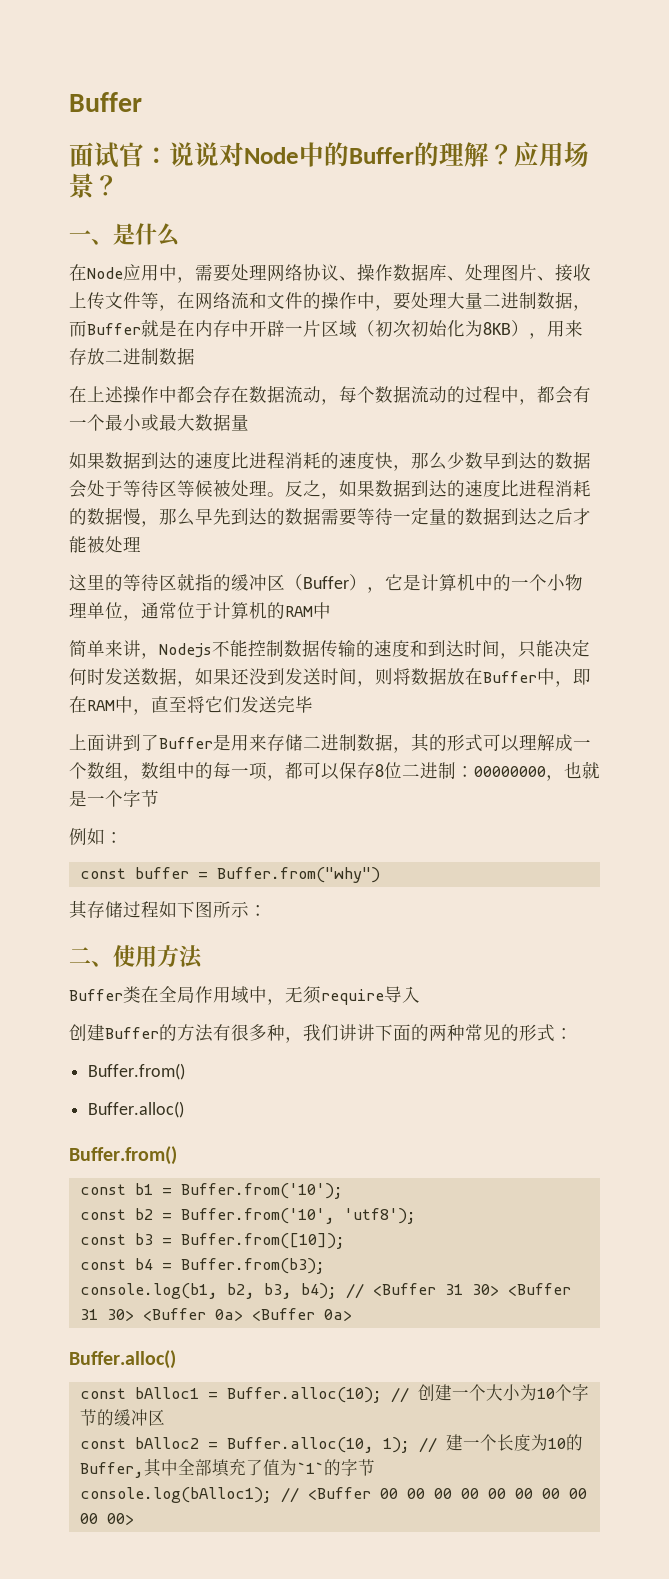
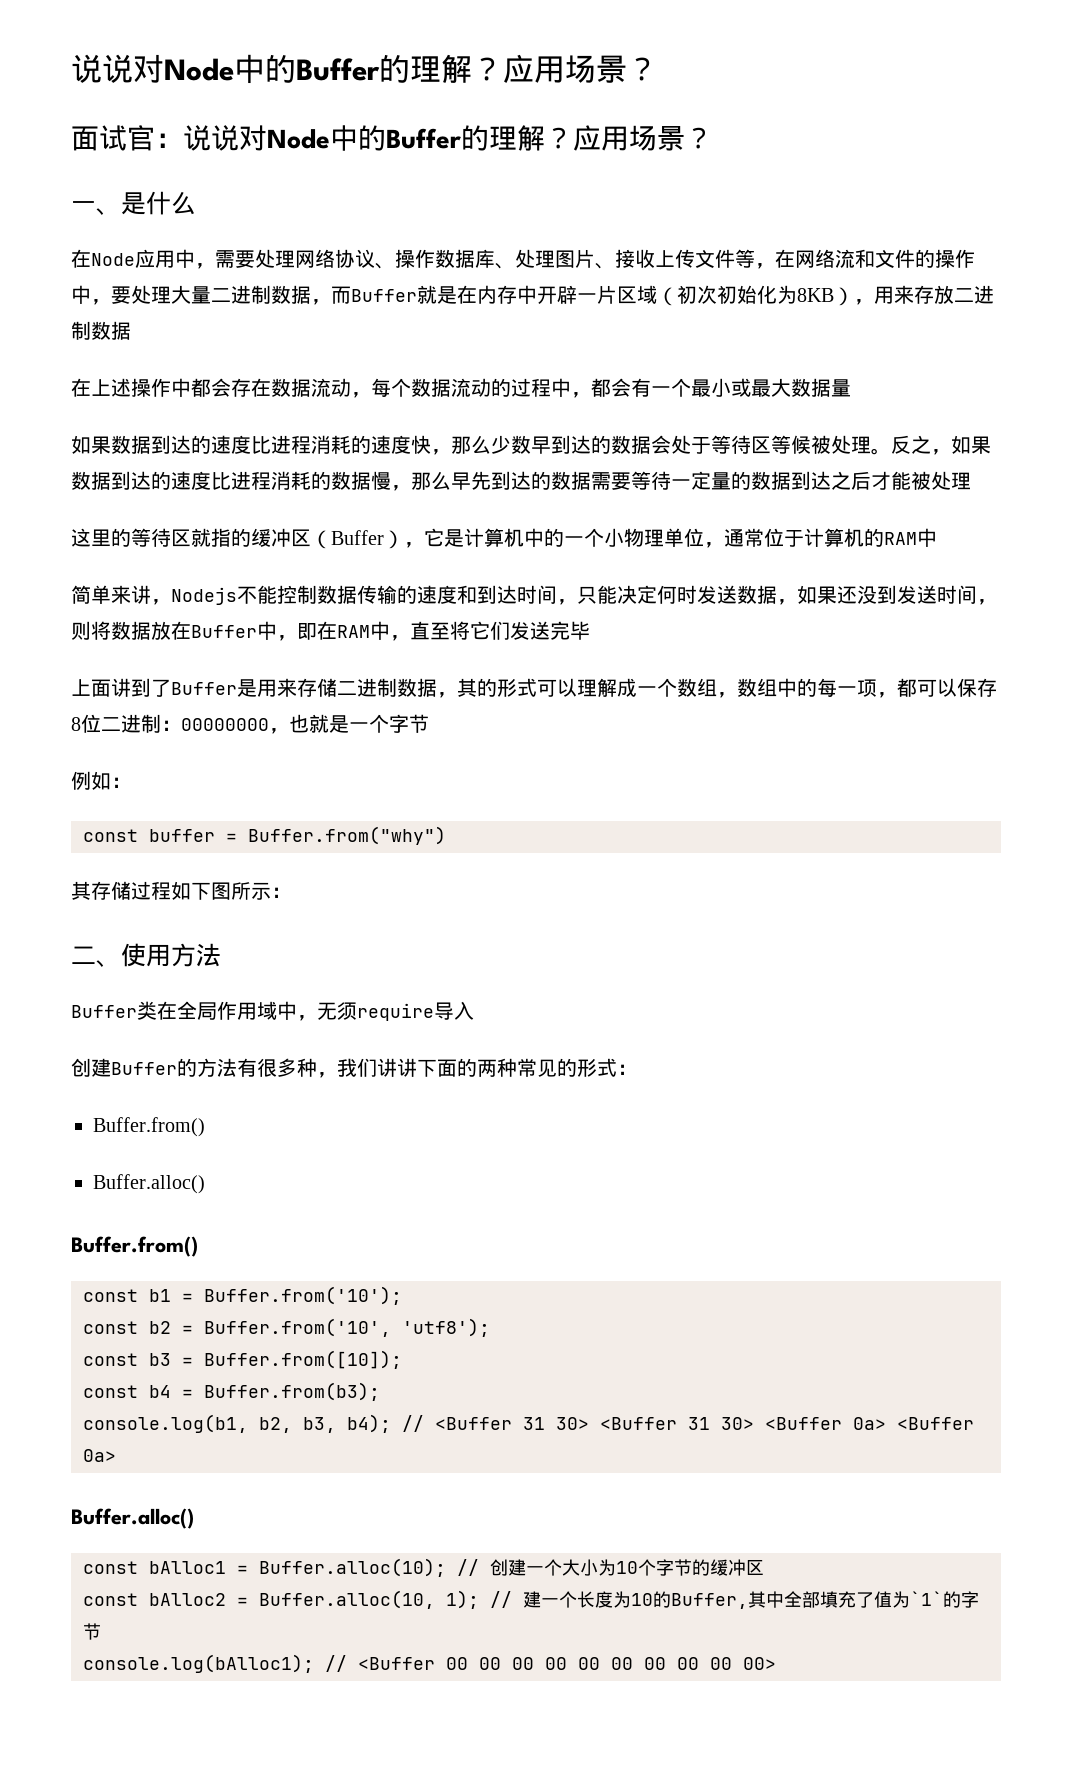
[69,92,142,112] Buffer -> [71,54,658,84] 说说对Node中的Buffer的理解？应用场景？

